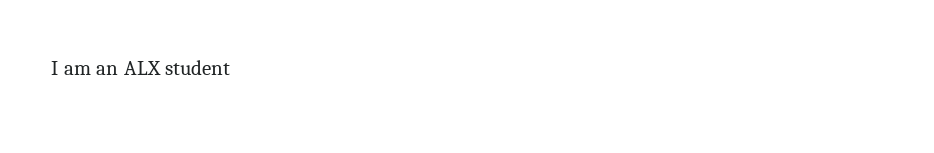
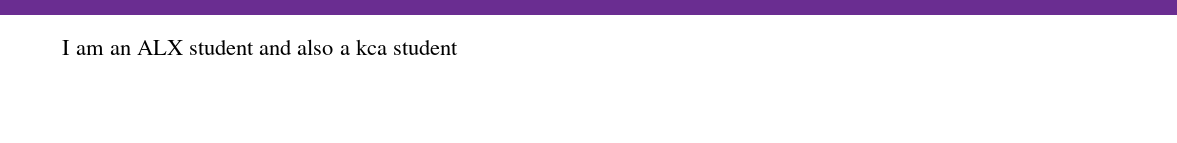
(231, 67) none -> [259,39,458,55] and also a kca student

